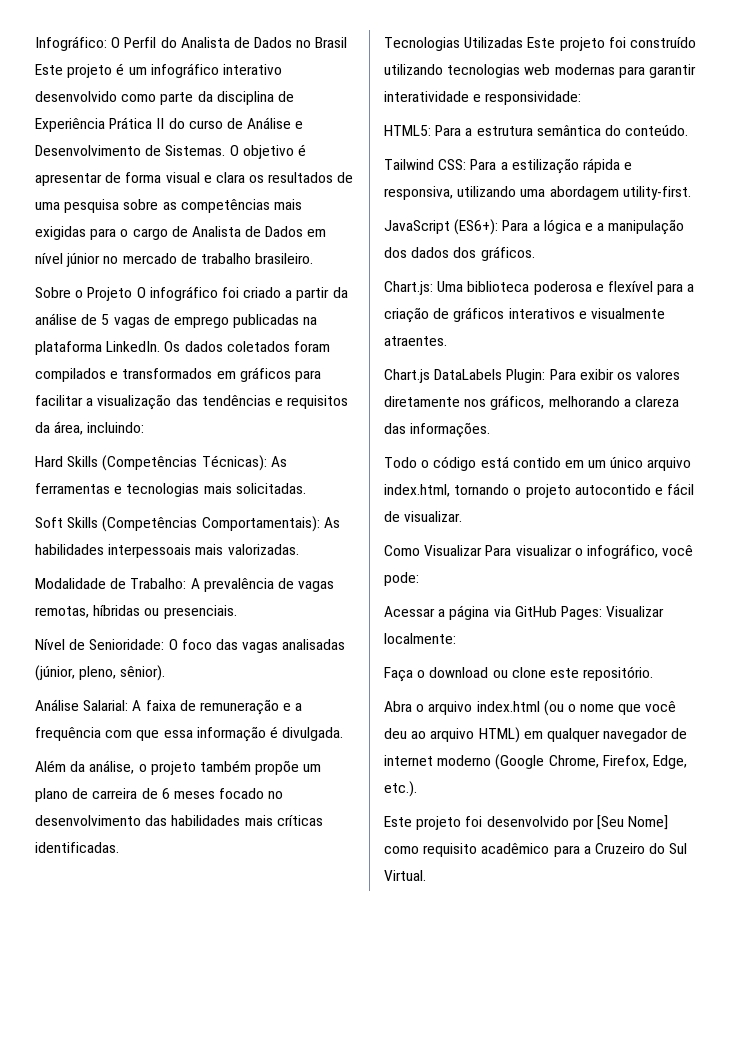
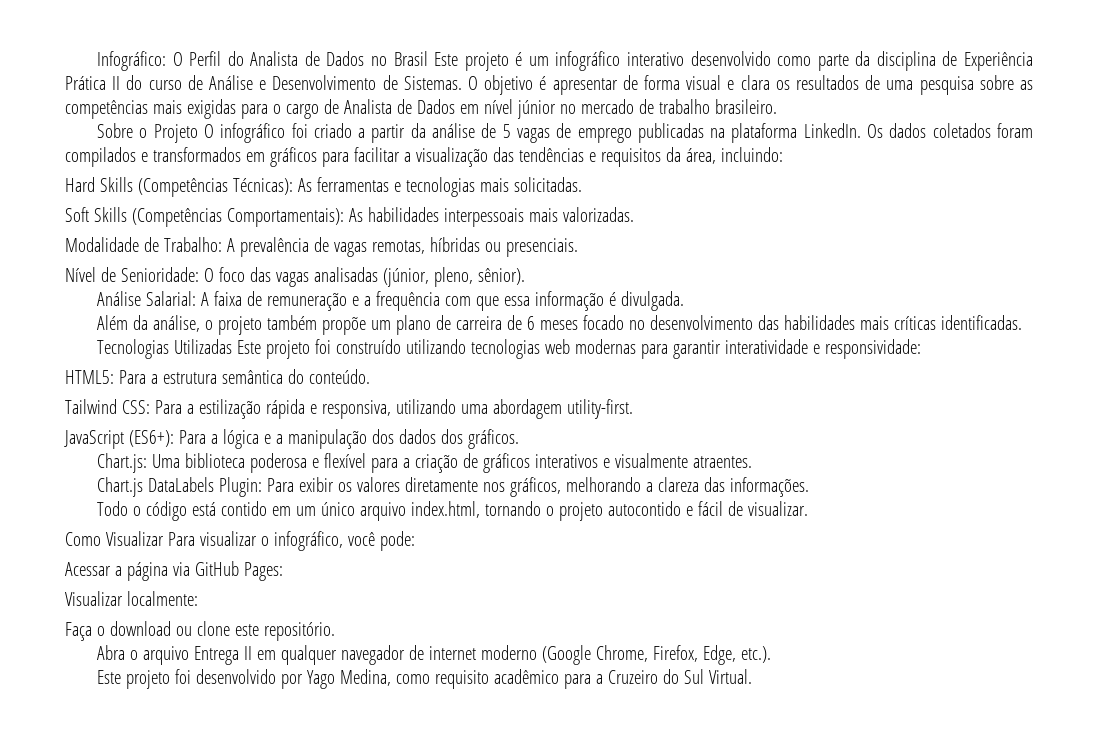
(602, 613) none -> (283, 571) //
[476,700,677,716] [384,727,520,743] index.html (ou o nome que você deu ao arquivo HTML) -> [194,646,253,665] Entrega II
[596,815,669,830] [Seu Nome] -> [307,669,392,689] Yago Medina,

